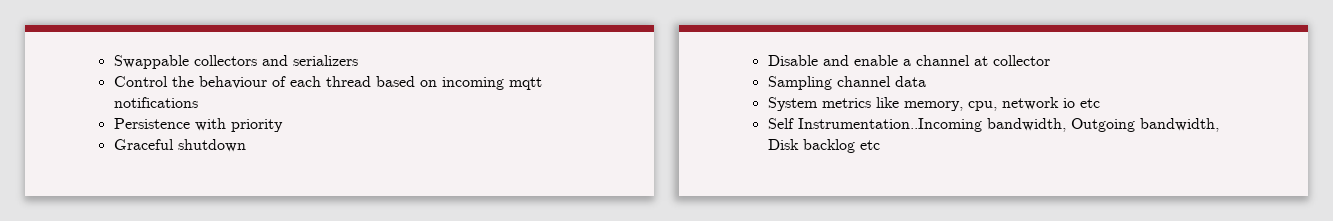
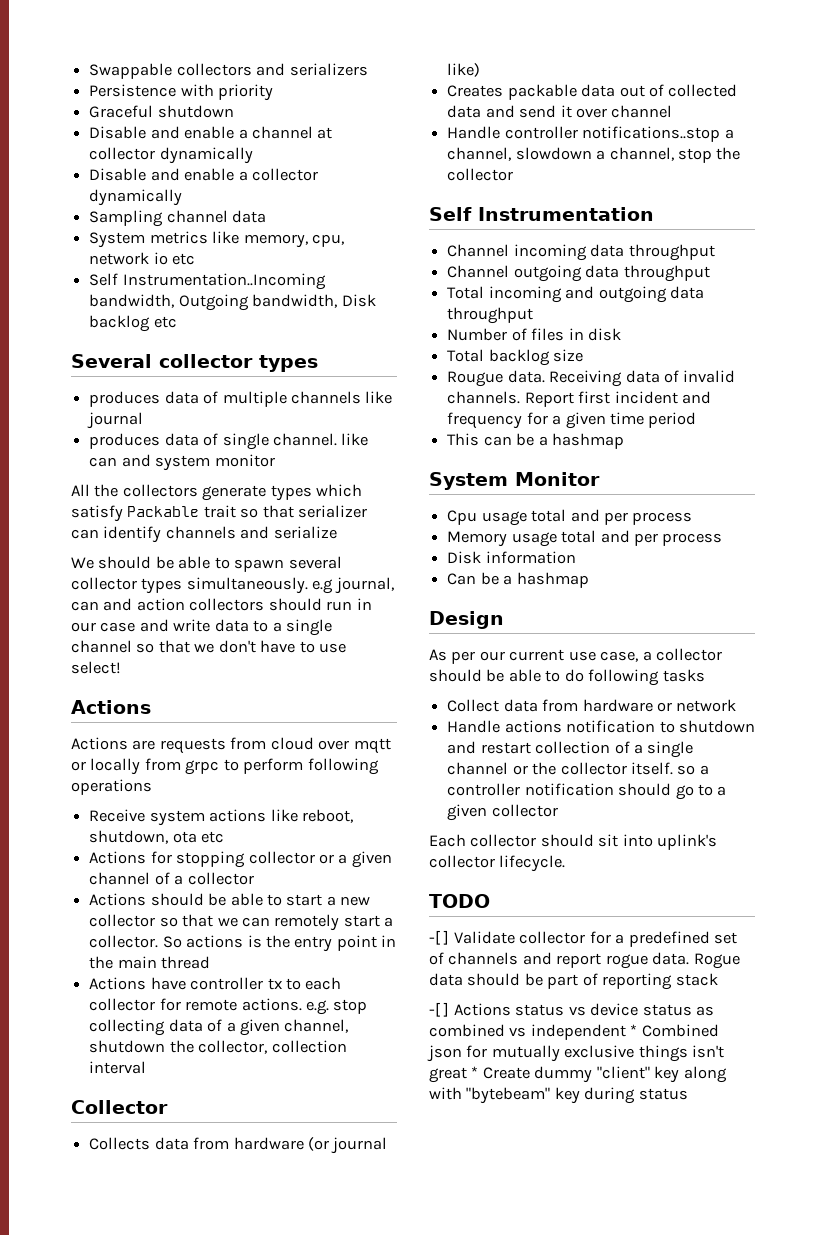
[113,76,542,90] [113,97,198,108] // Control the behaviour of each thread based on incoming mqtt notifications -> (368, 69) none
(1050, 60) none -> [159,147,253,164] [89,168,318,181] [89,189,183,206] dynamically // Disable and enable a collector dynamically
(880, 145) none -> [71,354,318,372] [89,391,393,407] [87,412,144,429] [89,433,369,450] [89,454,275,471] [71,484,363,501] [71,505,368,522] [71,526,337,543] [71,556,342,572] [71,577,394,594] [71,598,372,611] [71,619,333,636] [71,640,347,653] [71,661,121,674] [71,700,151,714] [71,737,391,754] [71,758,379,775] [71,779,152,795] [89,809,353,826] [89,830,225,844] [89,851,392,868] [89,872,254,885] [89,893,371,906] [89,914,394,931] [89,935,397,952] [89,956,211,969] [89,977,342,990] [89,998,368,1015] [89,1019,349,1036] [89,1040,347,1054] [89,1061,147,1074] [71,1100,168,1114] [89,1137,388,1154] [447,63,481,77] [447,84,738,100] [447,105,673,118] [447,126,734,142] [447,147,741,163] [447,168,514,181] [429,207,654,221] [447,244,715,261] [447,265,710,282] [447,286,704,303] [447,307,534,324] [447,328,621,341] [447,349,584,366] [447,370,736,387] [447,391,711,407] [447,412,697,429] [447,433,624,449] [429,472,600,490] [447,509,693,526] [447,530,723,547] [447,551,576,564] [447,572,589,588] [429,611,504,629] [429,648,723,664] [429,669,705,686] [447,699,737,712] [447,720,755,733] [447,741,694,758] [447,762,709,775] [447,783,727,800] [447,804,558,821] [429,834,718,850] [429,855,566,872] [429,894,490,908] [429,930,738,947] [429,952,740,969] [429,973,718,990] [429,1002,715,1017] [429,1024,719,1040] [427,1045,725,1062] [429,1066,727,1083] [429,1087,688,1104] // Several collector types // produces data of multiple channels like journal // produces data of single channel. like can and system monitor // All the collectors generate types which satisfy Packable trait so that serializer can identify channels and serialize // We should be able to spawn several collector types simultaneously. e.g journal, can and action collectors should run in our case and write data to a single channel so that we don't have to use select! // Actions // Actions are requests from cloud over mqtt or locally from grpc to perform following operations // Receive system actions like reboot, shutdown, ota etc // Actions for stopping collector or a given channel of a collector // Actions should be able to start a new collector so that we can remotely start a collector. So actions is the entry point in the main thread // Actions have controller tx to each collector for remote actions. e.g. stop collecting data of a given channel, shutdown the collector, collection interval // Collector // Collects data from hardware (or journal like) // Creates packable data out of collected data and send it over channel // Handle controller notifications..stop a channel, slowdown a channel, stop the collector // Self Instrumentation // Channel incoming data throughput // Channel outgoing data throughput // Total incoming and outgoing data throughput // Number of files in disk // Total backlog size // Rougue data. Receiving data of invalid channels. Report first incident and frequency for a given time period // This can be a hashmap // System Monitor // Cpu usage total and per process // Memory usage total and per process // Disk information // Can be a hashmap // Design // As per our current use case, a collector should be able to do following tasks // Collect data from hardware or network // Handle actions notification to shutdown and restart collection of a single channel or the collector itself. so a controller notification should go to a given collector // Each collector should sit into uplink's collector lifecycle. // TODO // -[ ] Validate collector for a predefined set of channels and report rogue data. Rogue data should be part of reporting stack // -[ ] Actions status vs device status as combined vs independent * Combined json for mutually exclusive things isn't great * Create dummy "client" key along with "bytebeam" key during status

